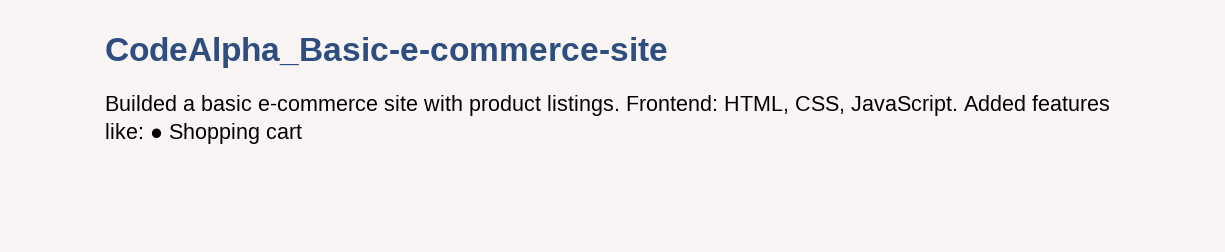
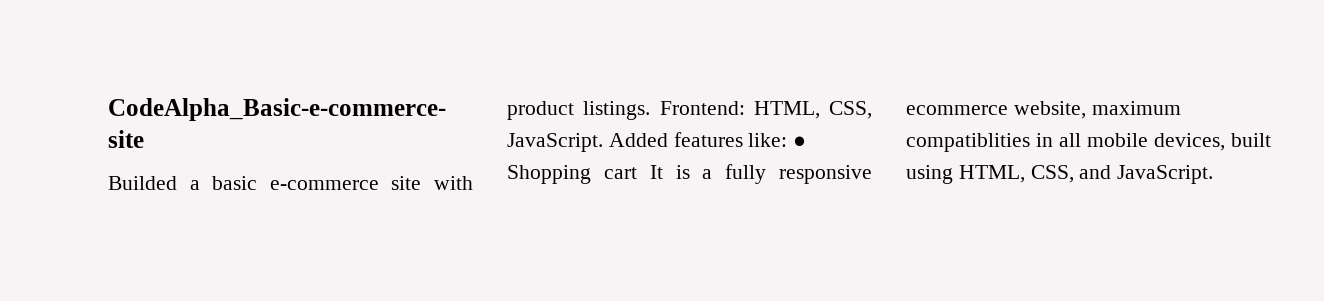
(302, 131) none -> [649,164,872,184] [906,101,1181,119] [906,133,1271,152] [906,165,1214,184] It is a fully responsive ecommerce website, maximum compatiblities in all mobile devices, built using HTML, CSS, and JavaScript.

